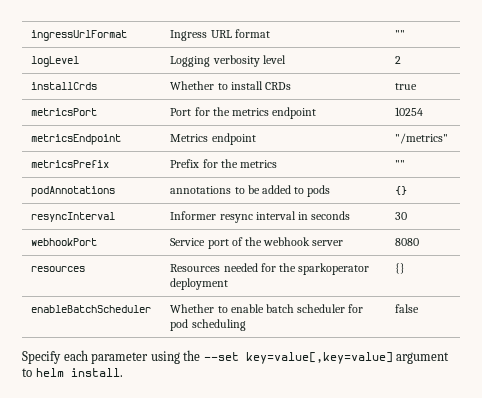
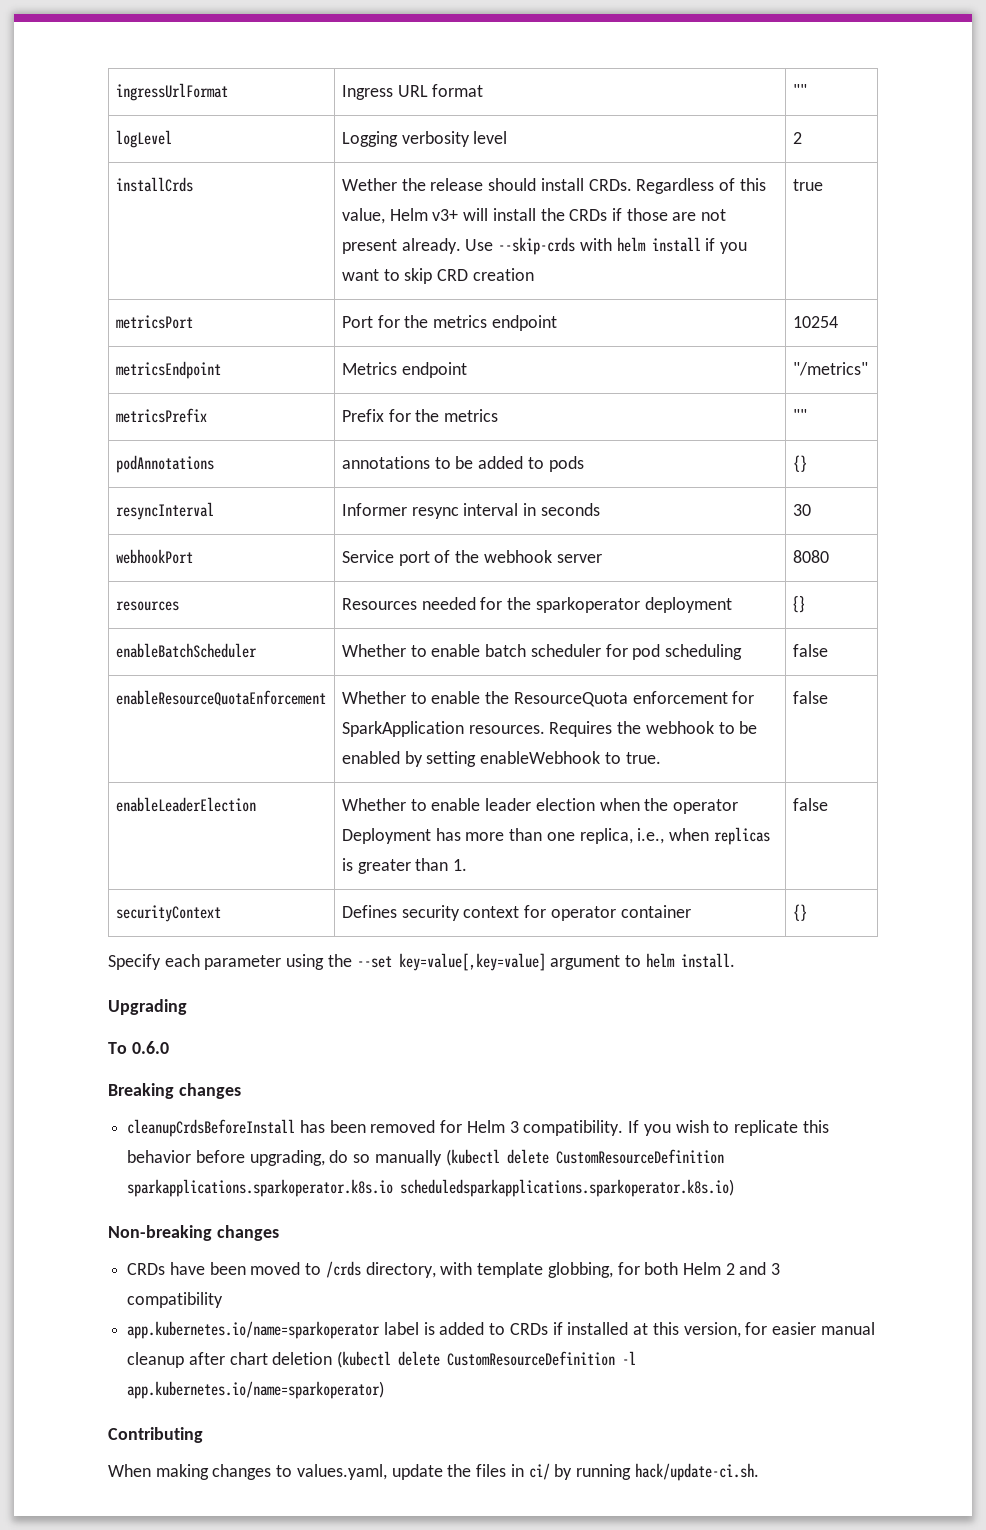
[170,81,291,90] Whether to install CRDs -> [341,178,766,194] [341,208,727,224] [341,237,748,255] [341,268,534,284] Wether the release should install CRDs. Regardless of this value, Helm v3+ will install the CRDs if those are not present already. Use --skip-crds with helm install if you want to skip CRD creation
(420, 308) none -> [115,690,326,706] [341,691,755,707] [341,721,758,737] [341,751,661,767] [792,691,828,704] [115,797,256,812] [341,798,739,814] [341,827,770,845] [341,858,468,874] [792,798,828,811] [115,905,221,922] [341,905,691,921] [792,904,807,921] // enableResourceQuotaEnforcement | Whether to enable the ResourceQuota enforcement for SparkApplication resources. Requires the webhook to be enabled by setting enableWebhook to true. | false // enableLeaderElection | Whether to enable leader election when the operator Deployment has more than one replica, i.e., when replicas is greater than 1. | false // securityContext | Defines security context for operator container | {}
(123, 372) none -> [108,999,187,1015] [108,1041,169,1054] [108,1083,241,1099] [127,1119,829,1137] [127,1149,724,1166] [127,1179,735,1197] [108,1225,279,1241] [127,1261,781,1278] [127,1292,224,1308] [127,1321,875,1339] [127,1351,637,1368] [127,1381,385,1399] [108,1427,203,1443] [108,1463,759,1481] // Upgrading // To 0.6.0 // Breaking changes // cleanupCrdsBeforeInstall has been removed for Helm 3 compatibility. If you wish to replicate this behavior before upgrading, do so manually (kubectl delete CustomResourceDefinition sparkapplications.sparkoperator.k8s.io scheduledsparkapplications.sparkoperator.k8s.io) // Non-breaking changes // CRDs have been moved to /crds directory, with template globbing, for both Helm 2 and 3 compatibility // app.kubernetes.io/name=sparkoperator label is added to CRDs if installed at this version, for easier manual cleanup after chart deletion (kubectl delete CustomResourceDefinition -l app.kubernetes.io/name=sparkoperator) // Contributing // When making changes to values.yaml, update the files in ci/ by running hack/update-ci.sh.

